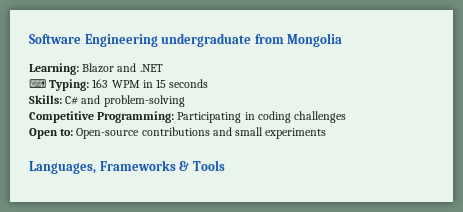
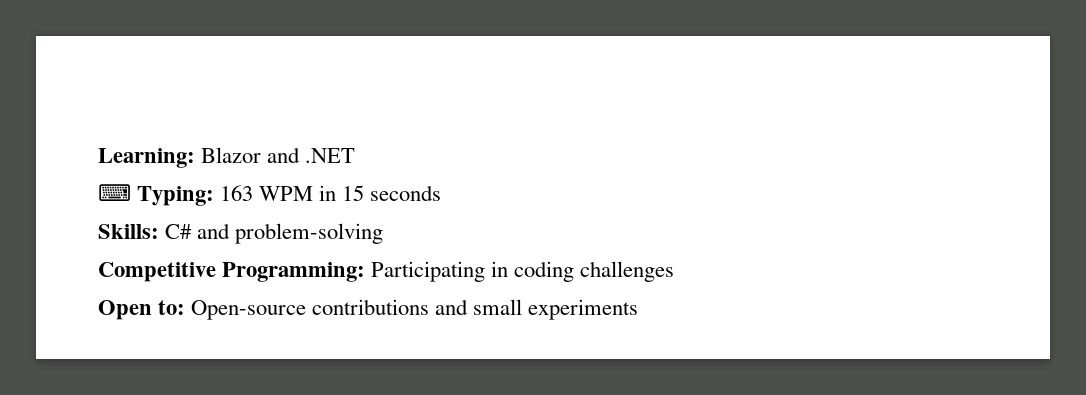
[29,33,343,47] Software Engineering undergraduate from Mongolia // -> (98, 158) none
[29,160,225,174] // Languages, Frameworks & Tools -> (639, 309) none

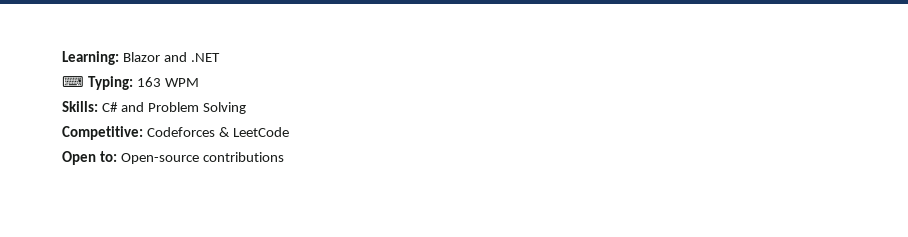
[319,185,442,201] in 15 seconds -> (199, 82) none
[235,223,384,244] [98,261,675,282] problem-solving // Competitive Programming: Participating in coding challenges -> [147,102,246,114] [62,126,289,140] Problem Solving // Competitive: Codeforces & LeetCode
[435,299,639,320] and small experiments -> (284, 157) none

